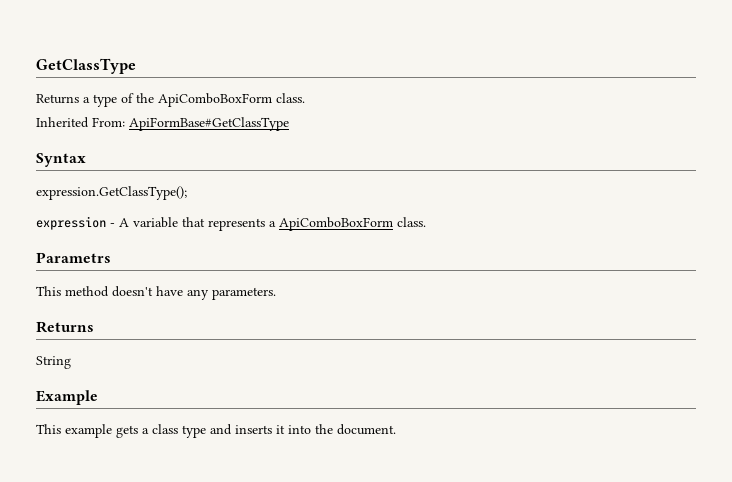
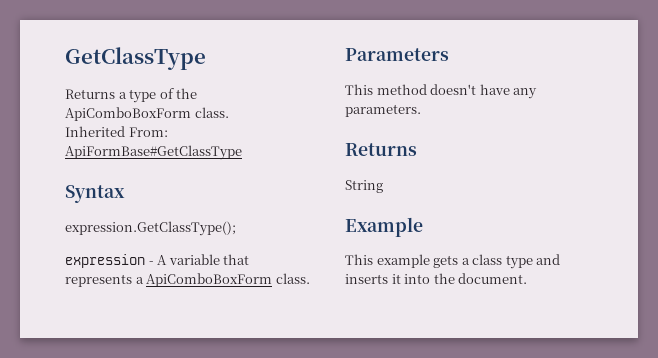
[36,252,111,263] Parametrs -> [345,48,449,61] Parameters

